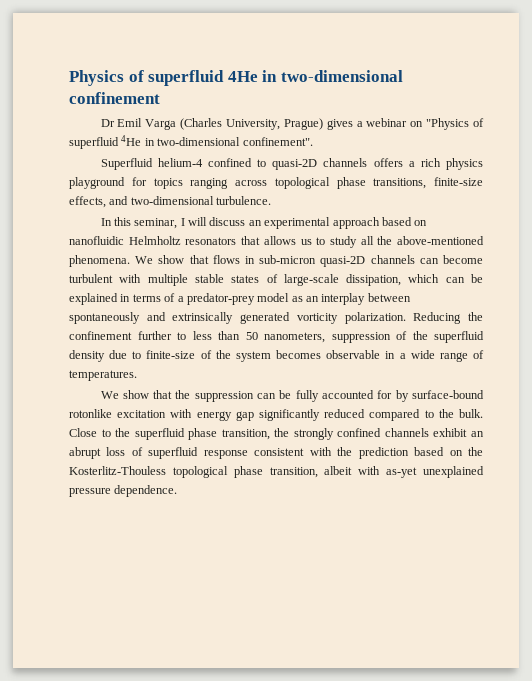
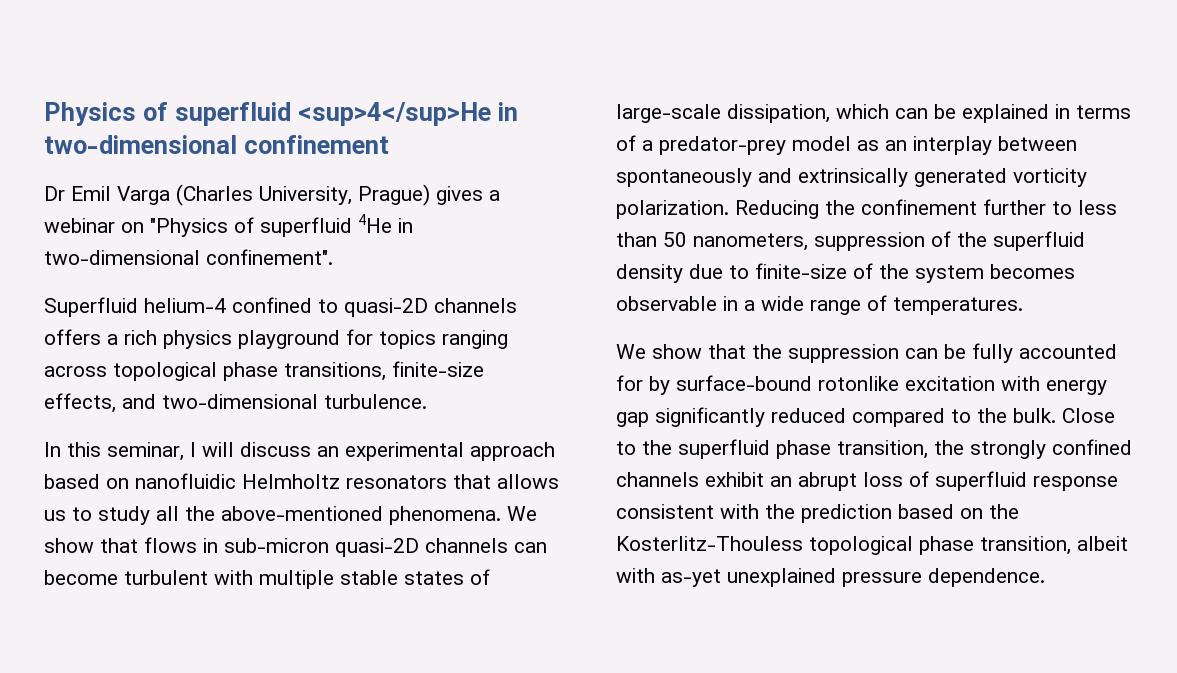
[227,71,258,82] 4He -> [297,102,491,126] <sup>4</sup>He

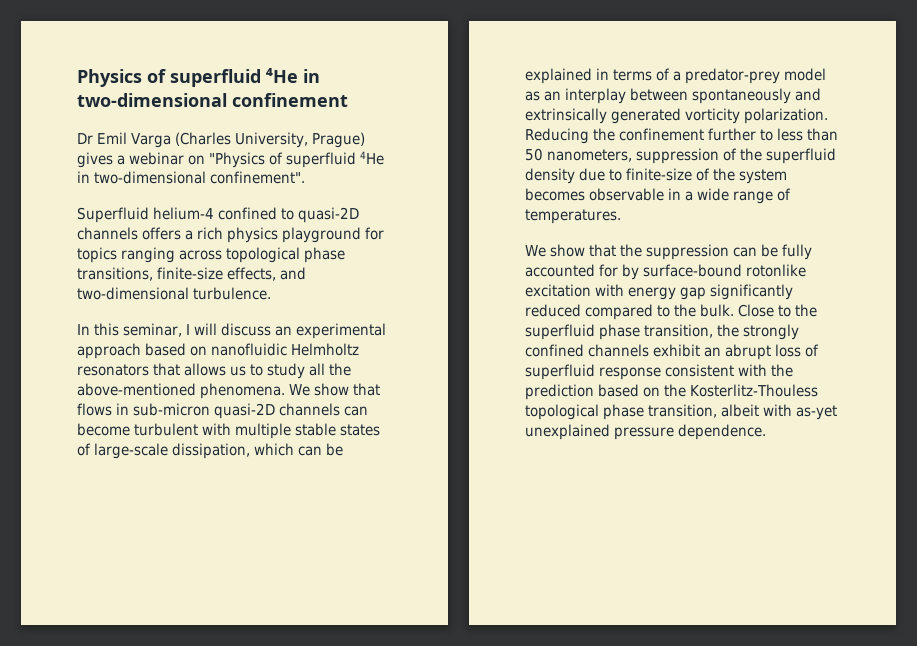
[297,102,491,126] <sup>4</sup>He -> [266,68,298,83] ⁴He

